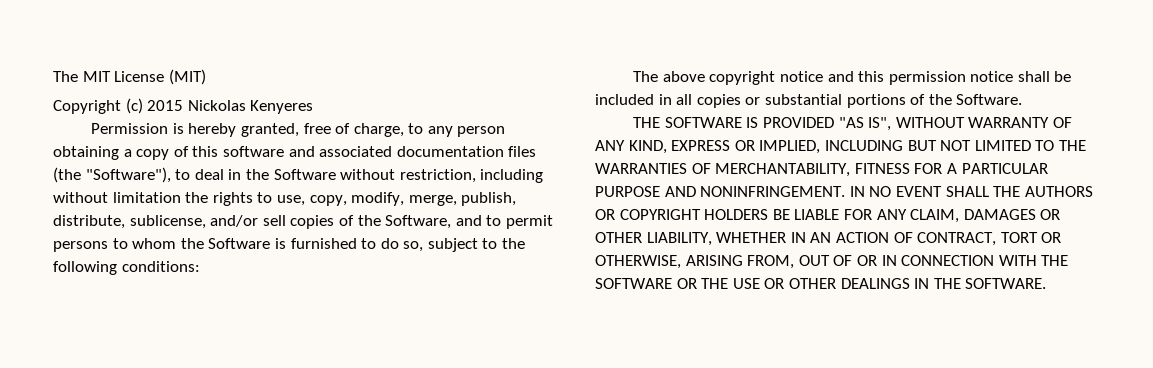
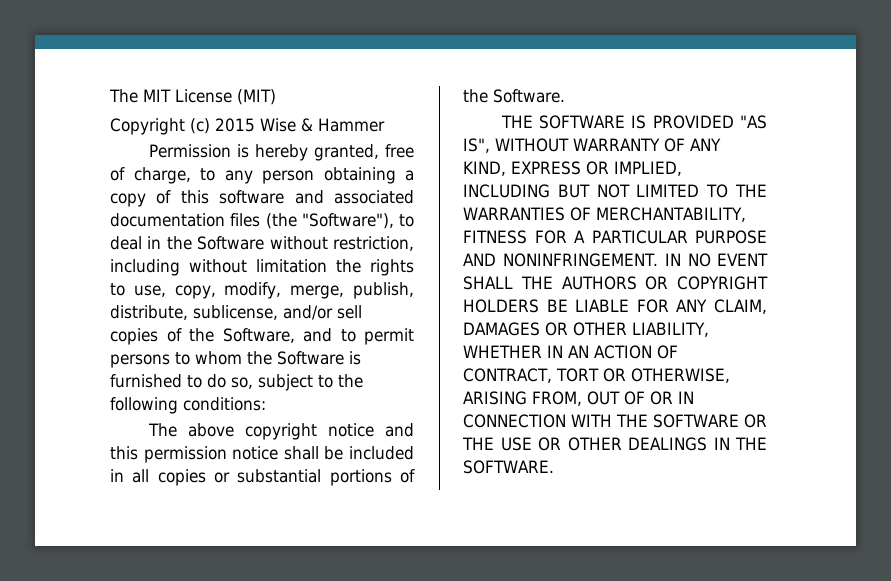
[187,100,314,114] Nickolas Kenyeres -> [260,118,385,132] Wise & Hammer

